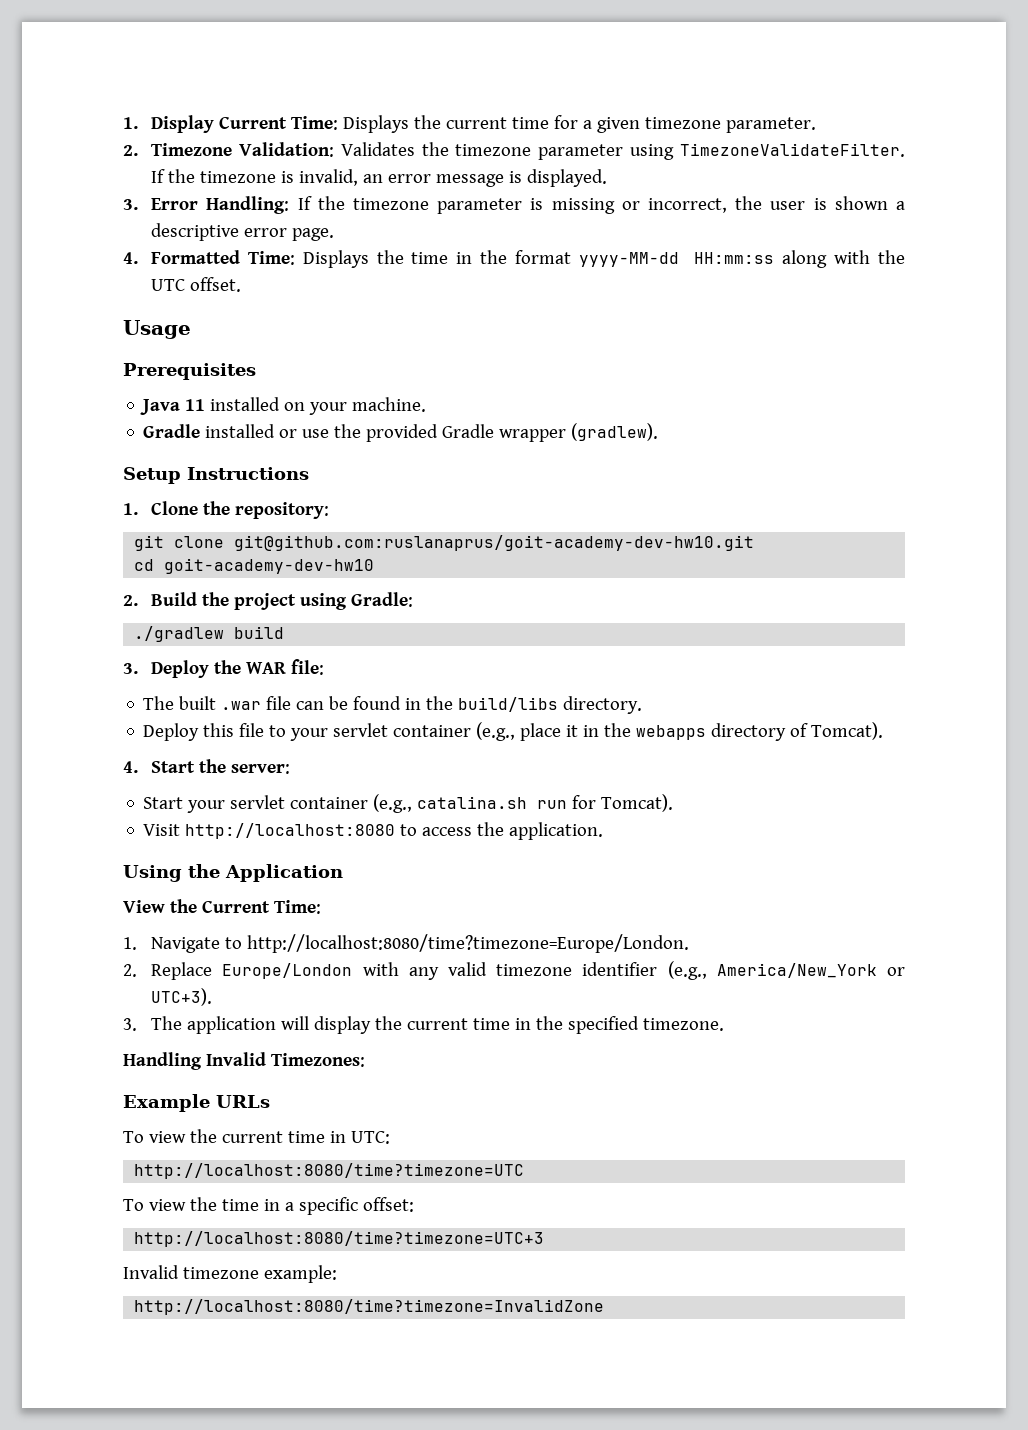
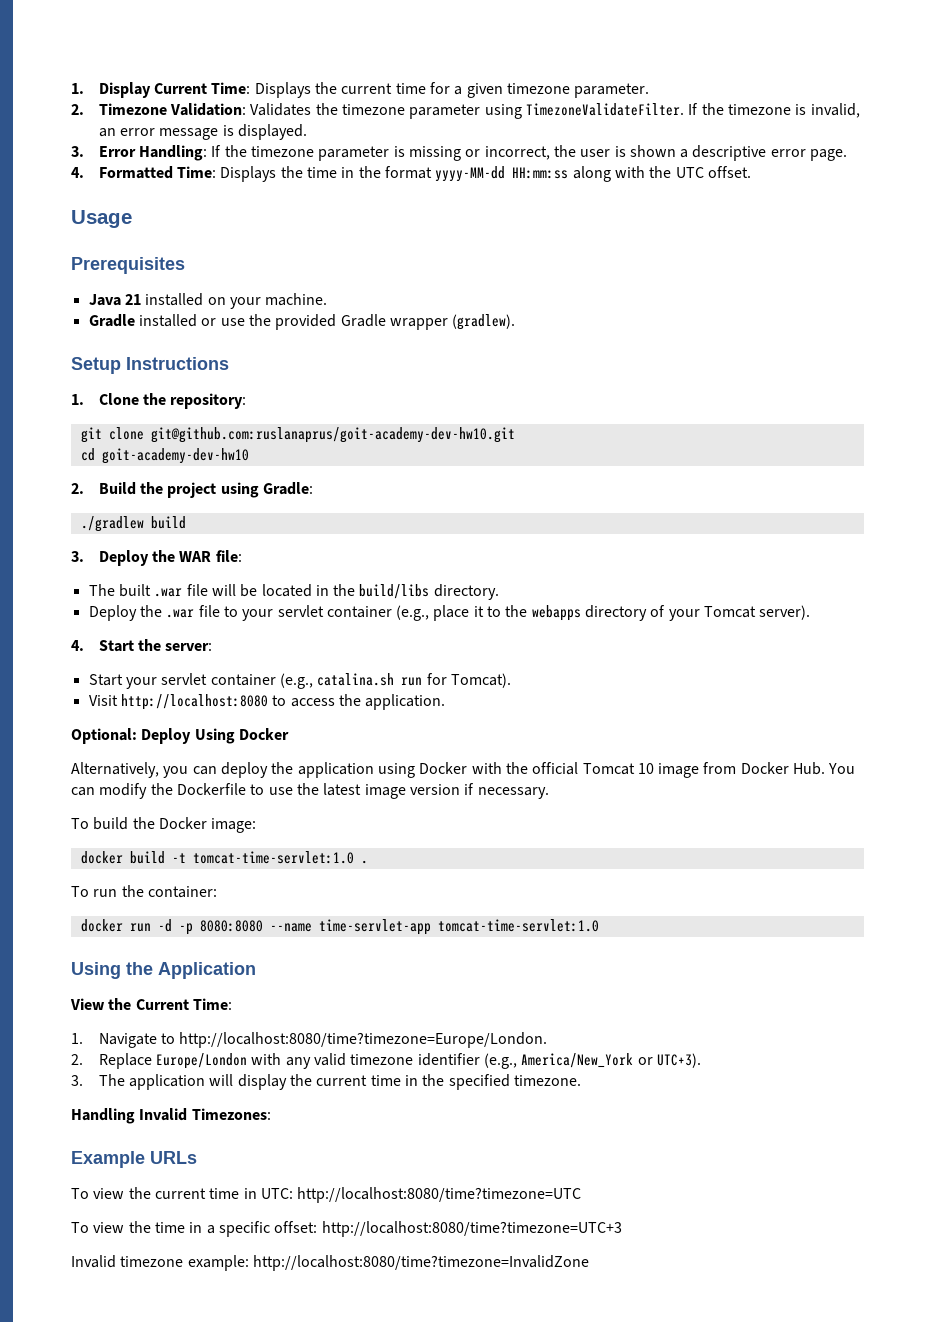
[185,399,206,411] 11 -> [124,294,141,305] 21
[296,696,402,710] can be found -> [211,584,312,597] will be located
[203,723,235,737] this -> [139,605,195,618] the .war
[583,725,600,737] in -> [487,606,502,617] to
[811,722,884,740] Tomcat). -> [668,605,811,621] your Tomcat server).
(604, 831) none -> [71,728,289,744] [71,762,856,778] [71,783,549,799] [71,817,257,833] [80,851,368,864] [71,885,217,898] [80,919,599,935] // Optional: Deploy Using Docker // Alternatively, you can deploy the application using Docker with the official Tomcat 10 image from Docker Hub. You can modify the Dockerfile to use the latest image version if necessary. // To build the Docker image: // docker build -t tomcat-time-servlet:1.0 . // To run the container: // docker run -d -p 8080:8080 --name time-servlet-app tomcat-time-servlet:1.0
(390, 1137) // -> (293, 1193) none
(414, 1204) // -> (318, 1227) none
(337, 1274) // -> (249, 1263) none

